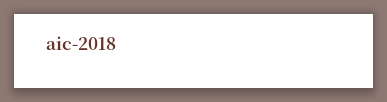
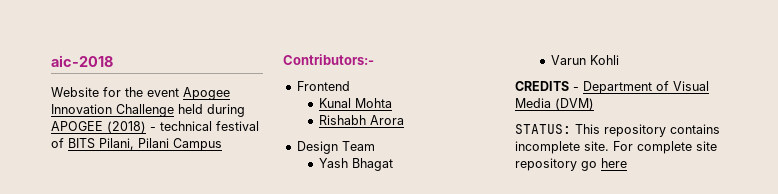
(116, 43) none -> [51,87,230,100] [51,104,245,117] [51,121,259,133] [51,138,222,151] [283,54,374,65] [296,81,350,91] [319,98,393,108] [319,115,405,125] [296,141,375,154] [319,158,394,171] [551,55,620,65] [515,81,709,94] [515,98,594,110] [515,124,720,137] [515,141,717,154] [515,158,627,171] // Website for the event Apogee Innovation Challenge held during APOGEE (2018) - technical festival of BITS Pilani, Pilani Campus // Contributors:- // Frontend // Kunal Mohta // Rishabh Arora // Design Team // Yash Bhagat // Varun Kohli // CREDITS - Department of Visual Media (DVM) // STATUS: This repository contains incomplete site. For complete site repository go here

